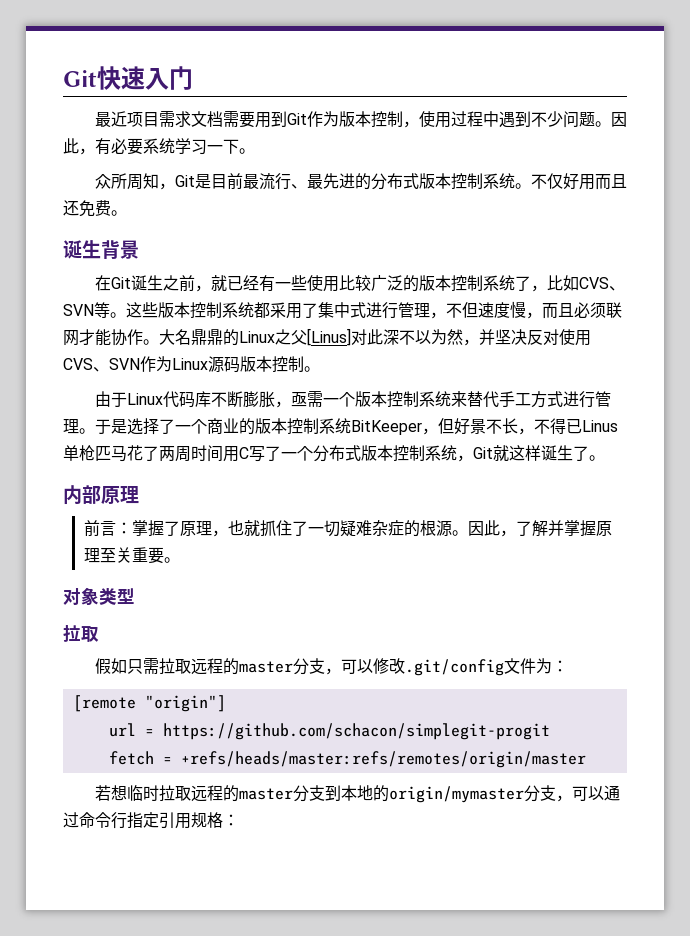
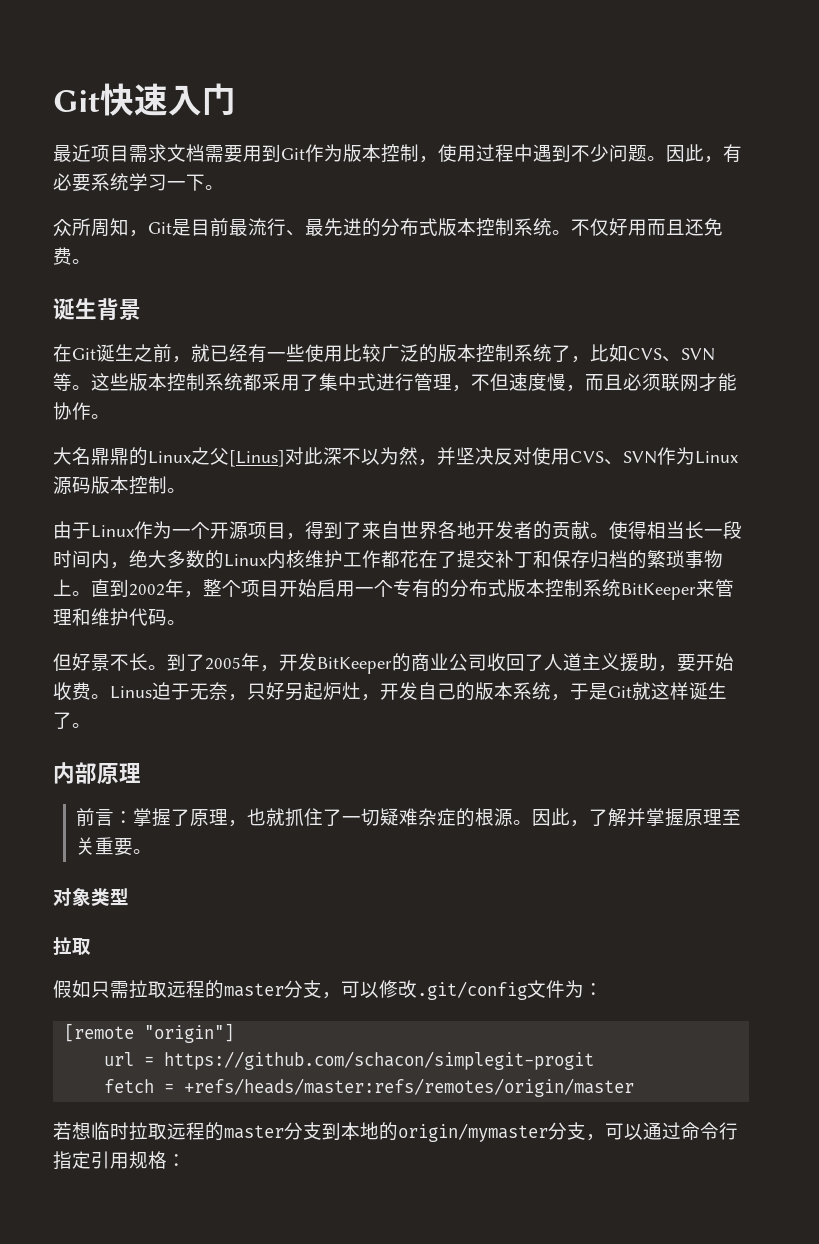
(159, 342) none -> (110, 416) //
[162,391,611,408] [63,418,618,435] [63,445,473,462] 代码库不断膨胀，亟需一个版本控制系统来替代手工方式进行管理。于是选择了一个商业的版本控制系统BitKeeper，但好景不长，不得已Linus单枪匹马花了两周时间用C写了一个分布式版本控制系统， -> [134,521,742,540] [53,550,723,569] [53,579,734,600] [53,608,186,626] [53,653,734,674] [53,682,608,701] 作为一个开源项目，得到了来自世界各地开发者的贡献。使得相当长一段时间内，绝大多数的Linux内核维护工作都花在了提交补丁和保存归档的繁琐事物上。直到2002年，整个项目开始启用一个专有的分布式版本控制系统BitKeeper来管理和维护代码。 // 但好景不长。到了2005年，开发BitKeeper的商业公司收回了人道主义援助，要开始收费。Linus迫于无奈，只好另起炉灶，开发自己的版本系统，于是

